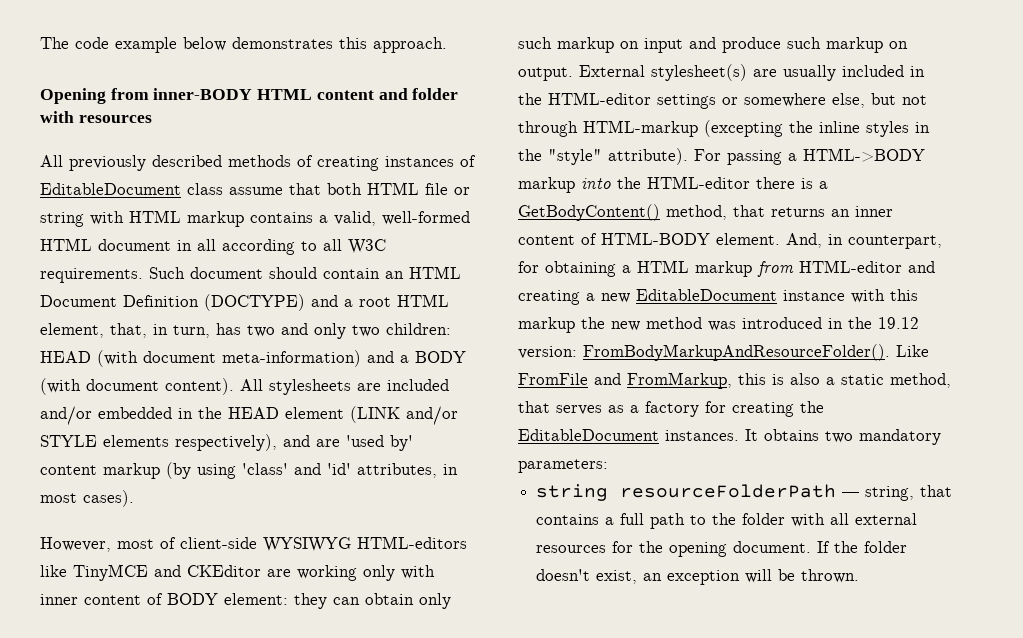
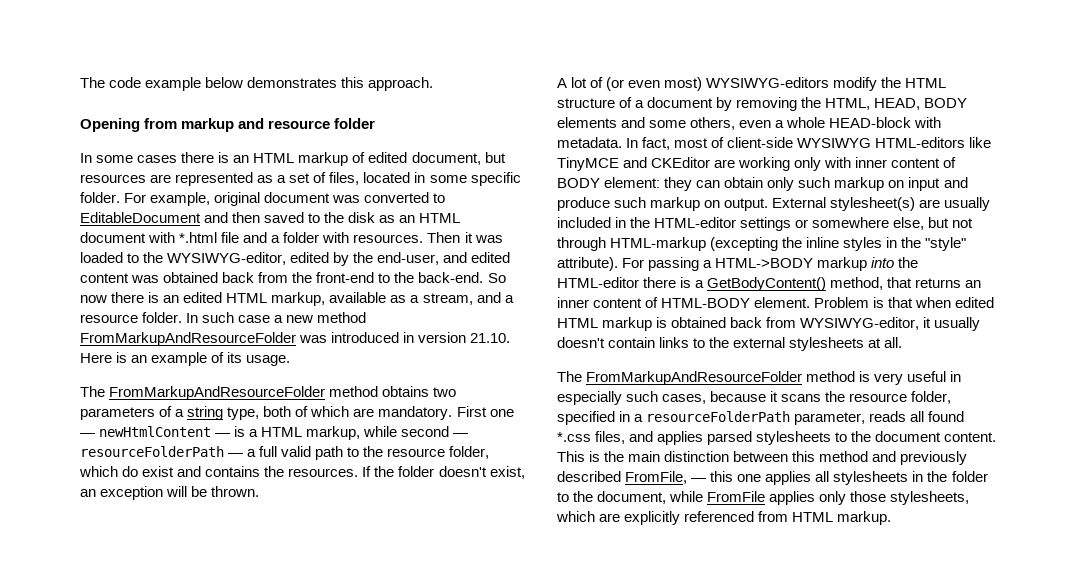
[153,88,459,100] [40,111,152,123] [40,155,476,171] [40,182,470,195] [40,210,470,227] [40,238,386,255] [40,266,461,283] [40,294,449,311] [40,323,451,339] [40,350,466,367] [40,378,449,395] [40,406,458,425] [40,434,413,451] [40,462,458,479] [40,490,134,507] [40,537,111,552] inner-BODY HTML content and folder with resources // All previously described methods of creating instances of EditableDocument class assume that both HTML file or string with HTML markup contains a valid, well-formed HTML document in all according to all W3C requirements. Such document should contain an HTML Document Definition (DOCTYPE) and a root HTML element, that, in turn, has two and only two children: HEAD (with document meta-information) and a BODY (with document content). All stylesheets are included and/or embedded in the HEAD element (LINK and/or STYLE elements respectively), and are 'used by' content markup (by using 'class' and 'id' attributes, in most cases). // However, -> [181,118,376,132] [80,152,506,166] [80,172,521,186] [80,192,446,206] [80,212,461,223] [80,232,503,243] [80,252,511,266] [80,272,506,283] [80,292,514,306] [80,312,367,323] [80,332,511,346] [80,352,291,366] [80,386,457,400] [80,406,514,420] [80,426,469,440] [80,446,490,460] [79,466,525,479] [80,486,260,500] [557,77,947,91] [557,97,968,111] [557,117,942,130] [557,137,671,150] markup and resource folder // In some cases there is an HTML markup of edited document, but resources are represented as a set of files, located in some specific folder. For example, original document was converted to EditableDocument and then saved to the disk as an HTML document with *.html file and a folder with resources. Then it was loaded to the WYSIWYG-editor, edited by the end-user, and edited content was obtained back from the front-end to the back-end. So now there is an edited HTML markup, available as a stream, and a resource folder. In such case a new method FromMarkupAndResourceFolder was introduced in version 21.10. Here is an example of its usage. // The FromMarkupAndResourceFolder method obtains two parameters of a string type, both of which are mandatory. First one — newHtmlContent — is a HTML markup, while second — resourceFolderPath — a full valid path to the resource folder, which do exist and contains the resources. If the folder doesn't exist, an exception will be thrown. // A lot of (or even most) WYSIWYG-editors modify the HTML structure of a document by removing the HTML, HEAD, BODY elements and some others, even a whole HEAD-block with metadata. In fact,
[786,233,942,249] [518,260,935,277] [518,289,918,305] [518,317,919,333] [518,344,929,361] [518,372,951,389] [518,401,824,417] [518,429,941,445] [518,459,608,473] [536,484,953,501] [536,513,918,529] [536,541,908,557] [536,569,860,585] And, in counterpart, for obtaining a HTML markup from HTML-editor and creating a new EditableDocument instance with this markup the new method was introduced in the 19.12 version: FromBodyMarkupAndResourceFolder(). Like FromFile and FromMarkup, this is also a static method, that serves as a factory for creating the EditableDocument instances. It obtains two mandatory parameters: // string resourceFolderPath — string, that contains a full path to the folder with all external resources for the opening document. If the folder doesn't exist, an exception will be thrown. -> [814,297,995,308] [557,317,981,331] [557,337,903,351] [557,371,962,385] [557,391,952,405] [557,411,965,425] [557,431,997,445] [557,451,968,465] [557,471,988,485] [557,491,970,505] [556,511,892,525] Problem is that when edited HTML markup is obtained back from WYSIWYG-editor, it usually doesn't contain links to the external stylesheets at all. // The FromMarkupAndResourceFolder method is very useful in especially such cases, because it scans the resource folder, specified in a resourceFolderPath parameter, reads all found *.css files, and applies parsed stylesheets to the document content. This is the main distinction between this method and previously described FromFile, — this one applies all stylesheets in the folder to the document, while FromFile applies only those stylesheets, which are explicitly referenced from HTML markup.

